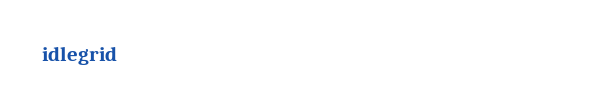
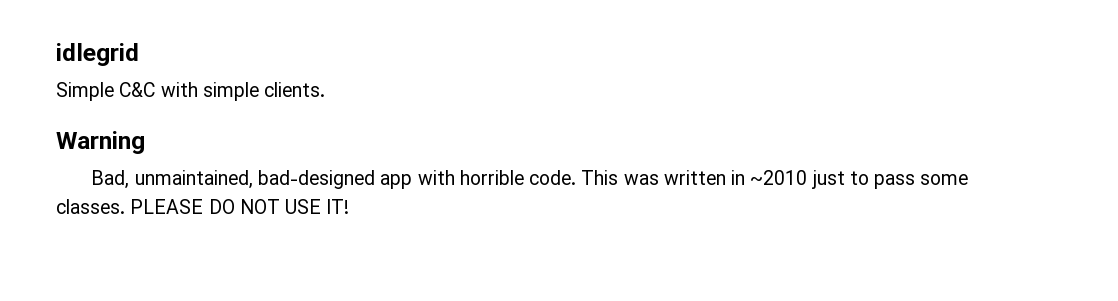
(117, 55) none -> [56,82,326,101] [56,131,145,154] [91,170,969,189] [56,199,350,214] // Simple C&C with simple clients. // Warning // Bad, unmaintained, bad-designed app with horrible code. This was written in ~2010 just to pass some classes. PLEASE DO NOT USE IT!

